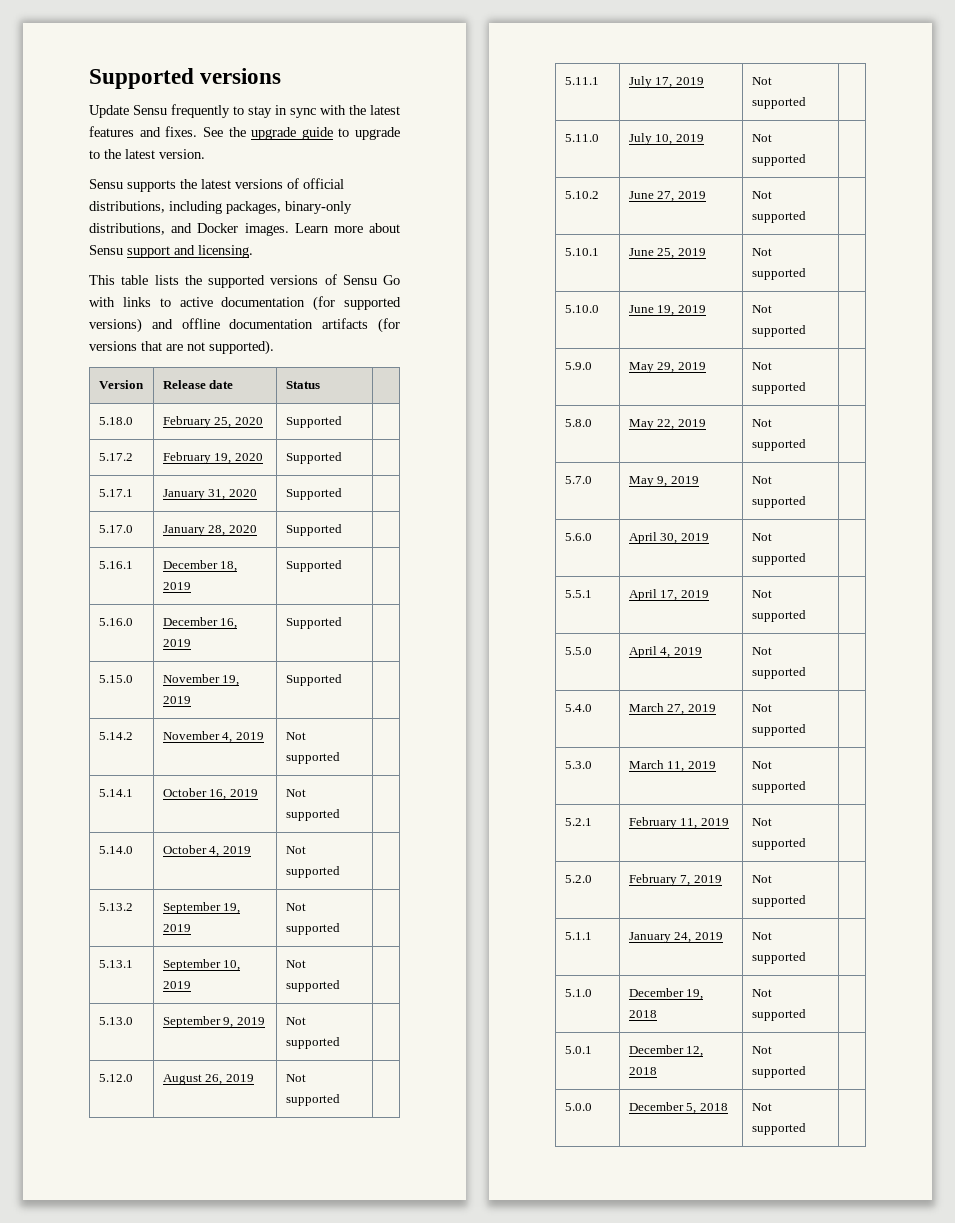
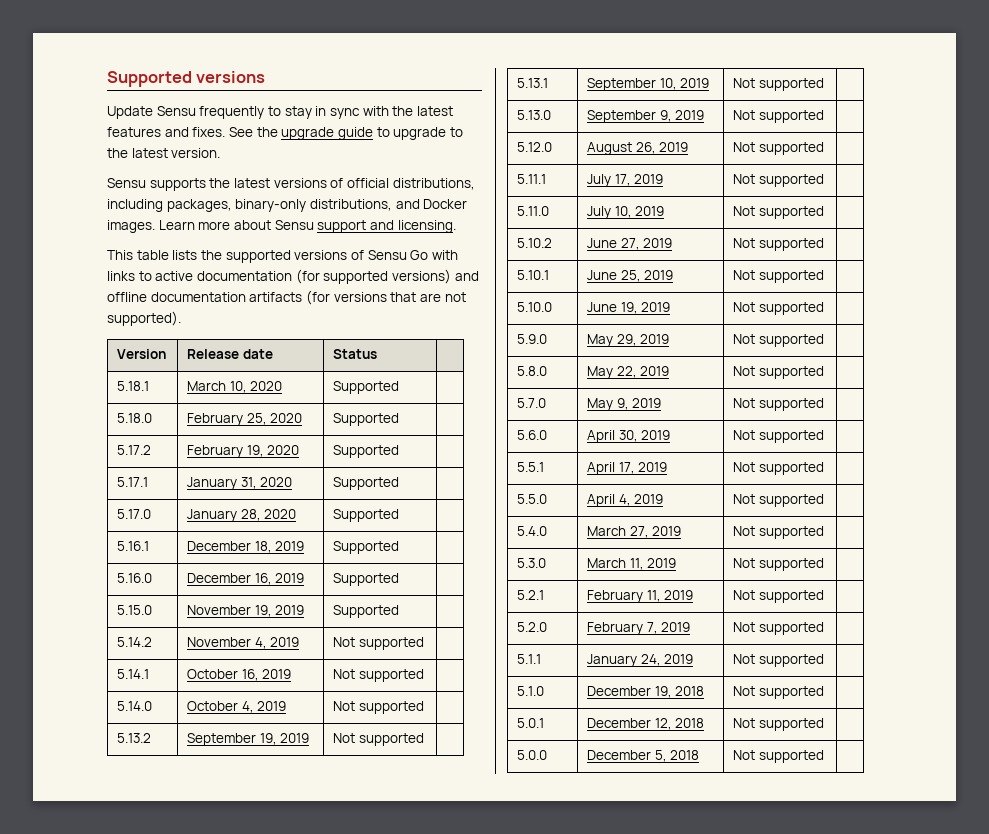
(320, 385) none -> [117,381,150,391] [187,381,283,393] [333,381,400,394] // 5.18.1 | March 10, 2020 | Supported |

